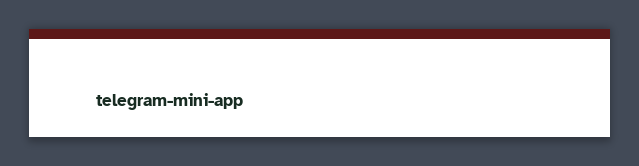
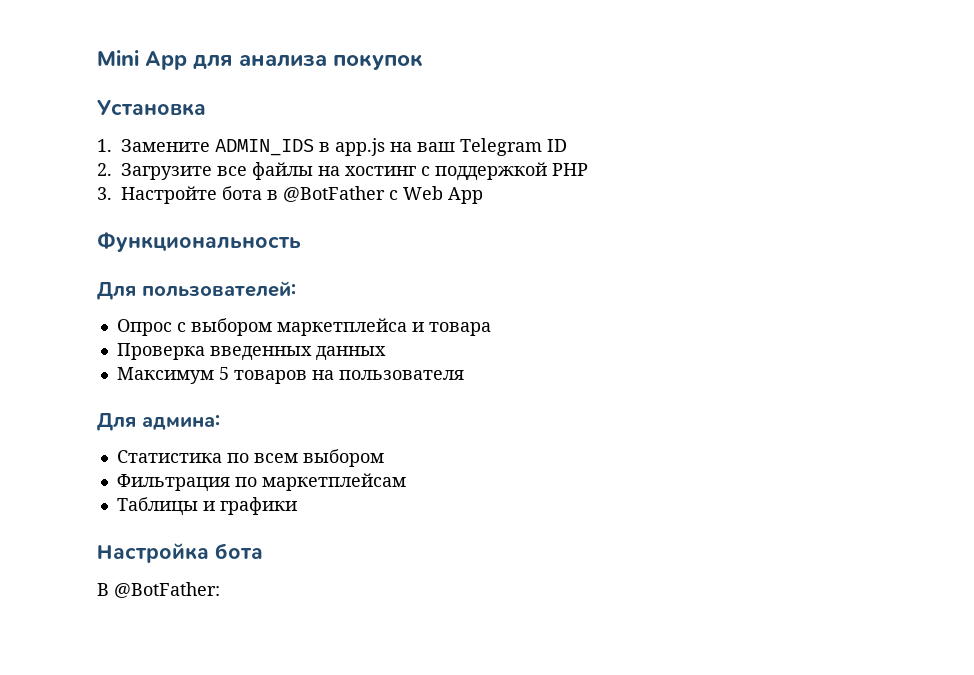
[96,93,243,110] telegram-mini-app -> [97,50,423,70] [97,99,206,116] [97,138,567,156] [97,162,588,181] [97,186,483,204] [97,232,301,252] [97,281,296,300] [116,318,491,336] [116,343,386,361] [116,367,464,384] [97,413,220,431] [116,449,384,467] [116,473,406,492] [116,497,297,516] [97,543,263,563] [97,582,220,598] Mini App для анализа покупок // Установка // 1. Замените ADMIN_IDS в app.js на ваш Telegram ID // 2. Загрузите все файлы на хостинг с поддержкой PHP // 3. Настройте бота в @BotFather с Web App // Функциональность // Для пользователей: // Опрос с выбором маркетплейса и товара // Проверка введенных данных // Максимум 5 товаров на пользователя // Для админа: // Статистика по всем выбором // Фильтрация по маркетплейсам // Таблицы и графики // Настройка бота // В @BotFather:

